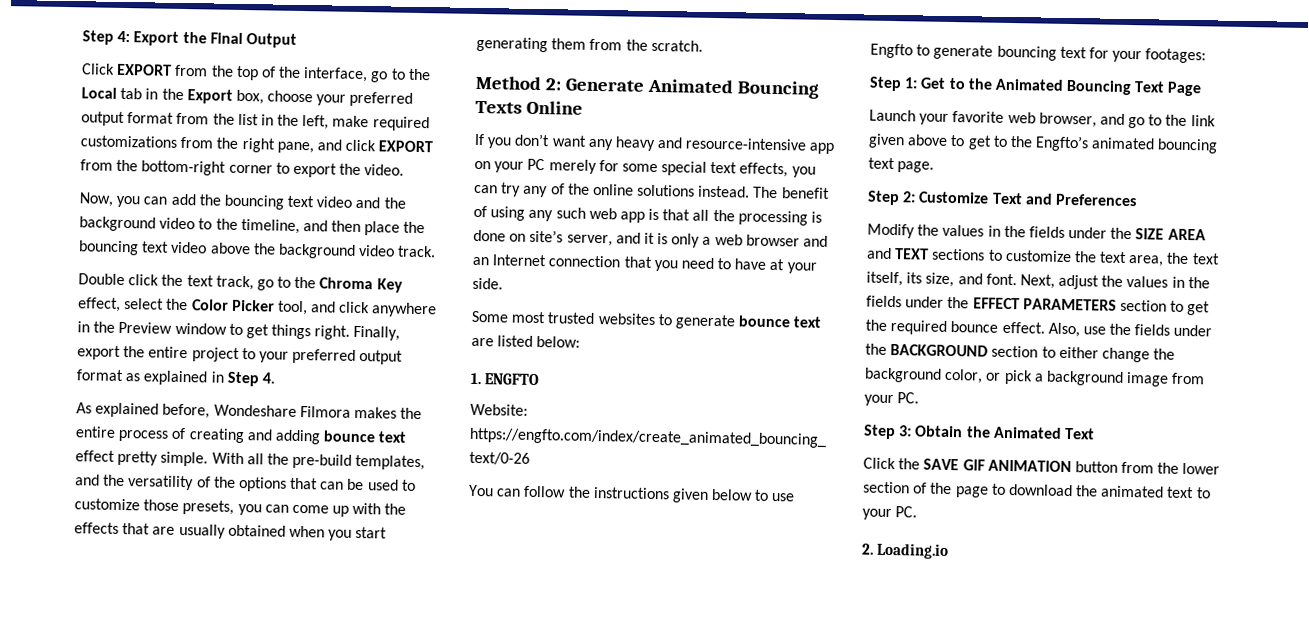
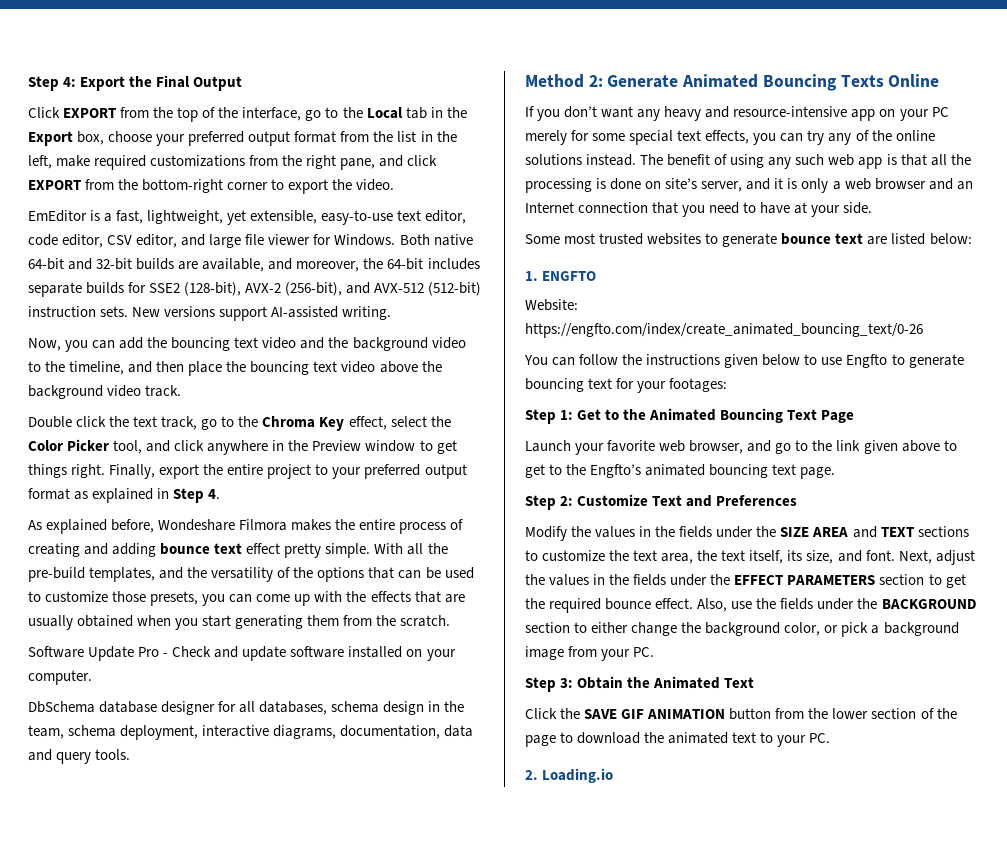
(405, 170) none -> [28,210,467,225] [28,234,473,248] [28,258,480,272] [28,282,482,297] [28,306,392,321] // EmEditor is a fast, lightweight, yet extensible, easy-to-use text editor, code editor, CSV editor, and large file viewer for Windows. Both native 64-bit and 32-bit builds are available, and moreover, the 64-bit includes separate builds for SSE2 (128-bit), AVX-2 (256-bit), and AVX-512 (512-bit) instruction sets. New versions support AI-assisted writing.
(703, 45) none -> [28,646,456,661] [28,670,92,685] [28,701,465,715] [28,725,474,740] [28,749,131,764] // Software Update Pro - Check and update software installed on your computer. // DbSchema database designer for all databases, schema design in the team, schema deployment, interactive diagrams, documentation, data and query tools.

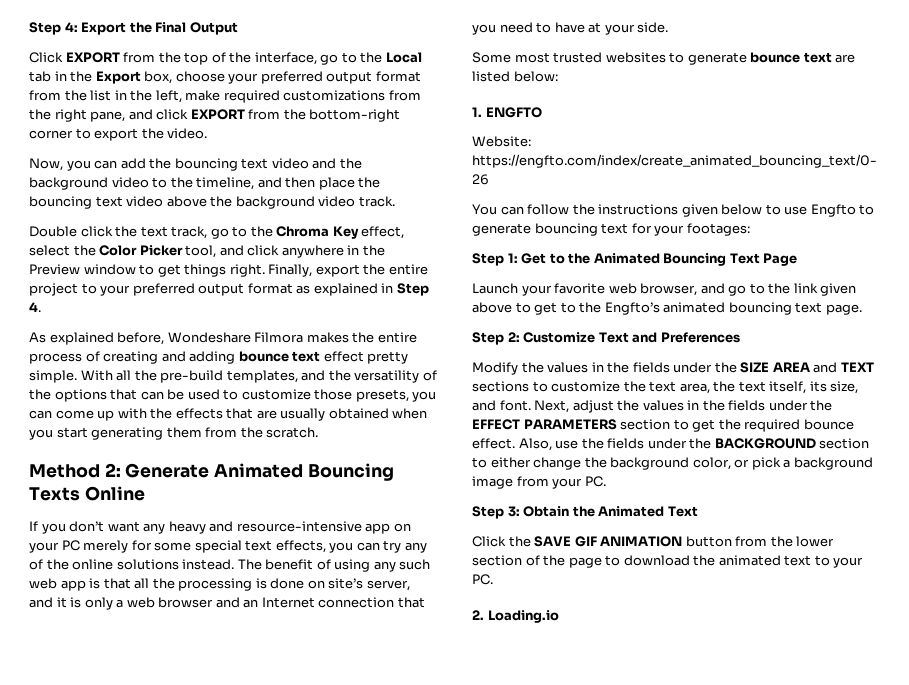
[28,210,467,225] [28,234,473,248] [28,258,480,272] [28,282,482,297] [28,306,392,321] // EmEditor is a fast, lightweight, yet extensible, easy-to-use text editor, code editor, CSV editor, and large file viewer for Windows. Both native 64-bit and 32-bit builds are available, and moreover, the 64-bit includes separate builds for SSE2 (128-bit), AVX-2 (256-bit), and AVX-512 (512-bit) instruction sets. New versions support AI-assisted writing. -> (208, 133) none
[28,646,456,661] [28,670,92,685] [28,701,465,715] [28,725,474,740] [28,749,131,764] // Software Update Pro - Check and update software installed on your computer. // DbSchema database designer for all databases, schema design in the team, schema deployment, interactive diagrams, documentation, data and query tools. -> (319, 432) none

